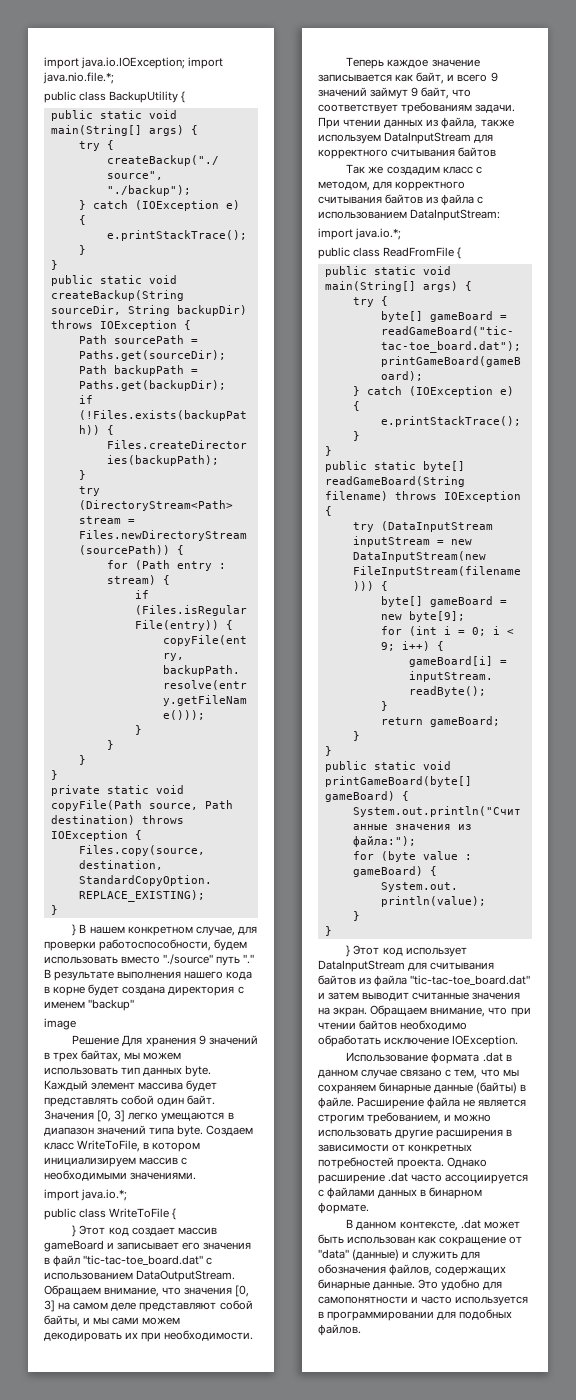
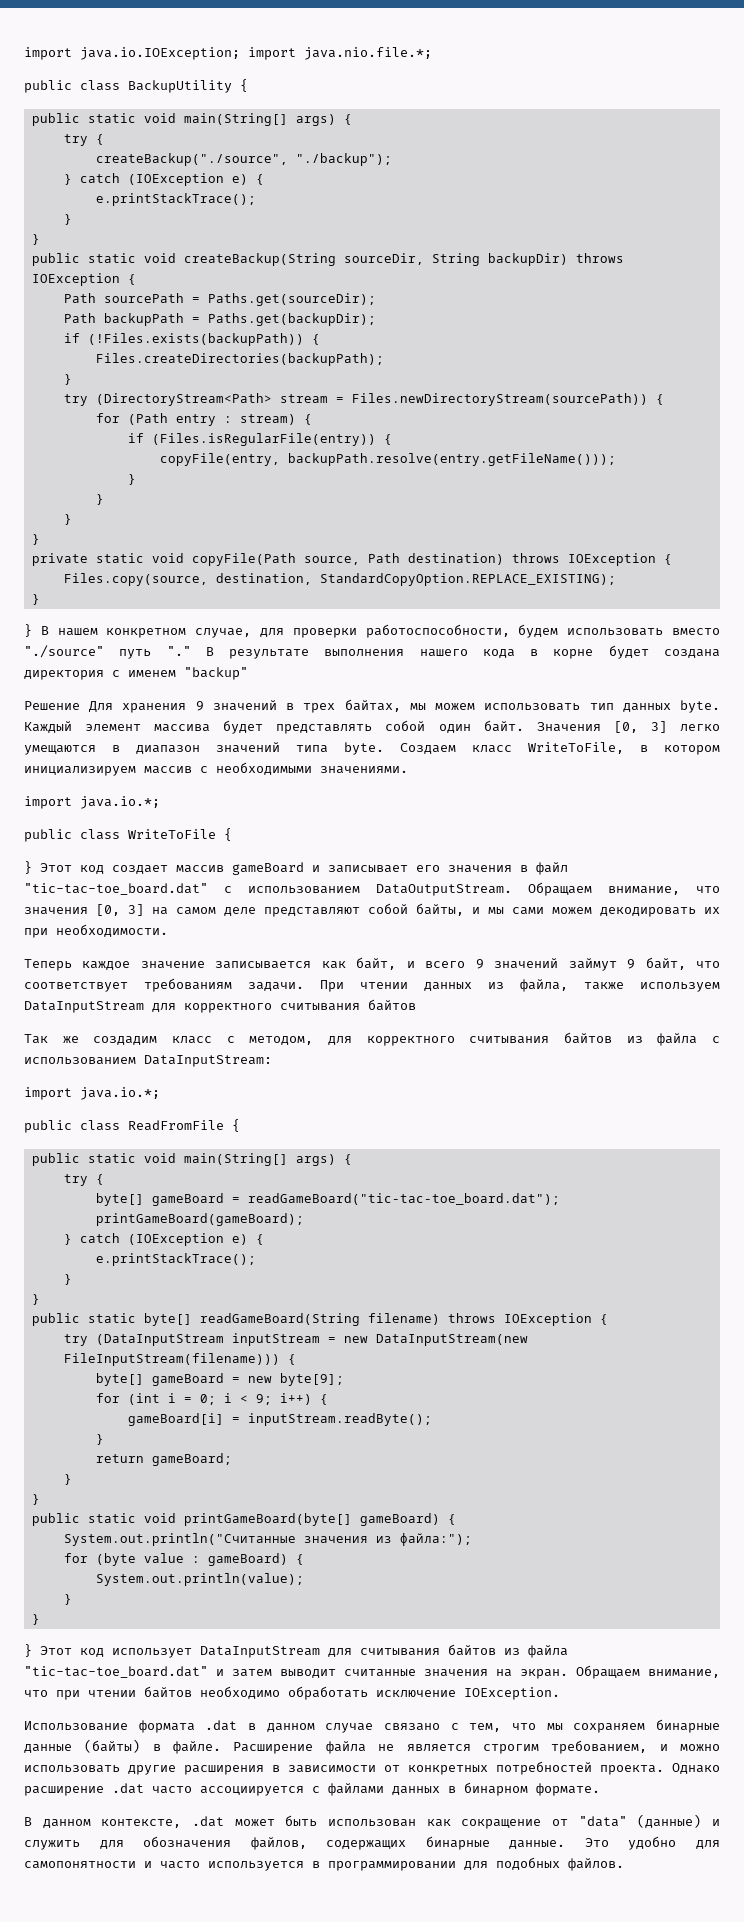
[44,1018,76,1030] // image -> (248, 673) none

